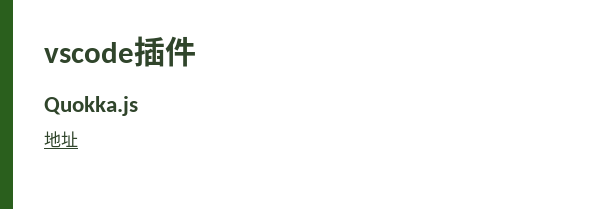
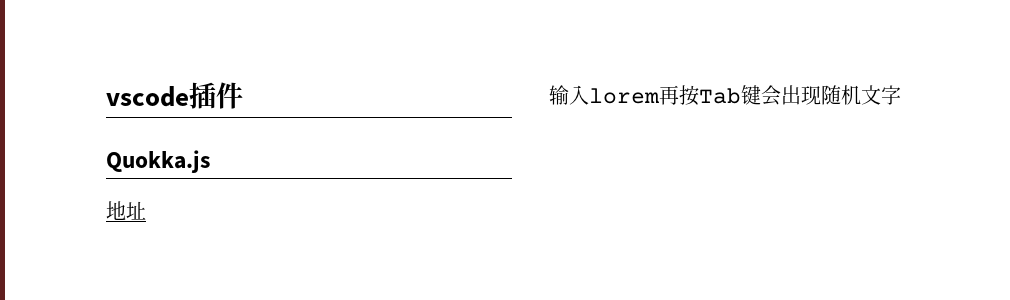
(78, 139) none -> [549,85,901,106] // 输入lorem再按Tab键会出现随机文字

